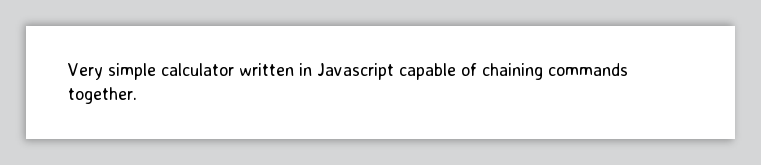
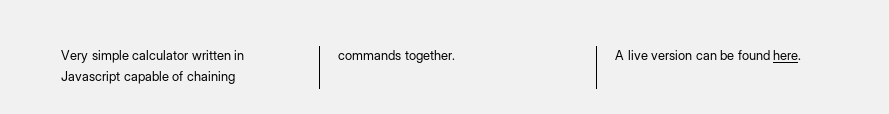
(137, 95) none -> [615,50,802,60] // A live version can be found here.

